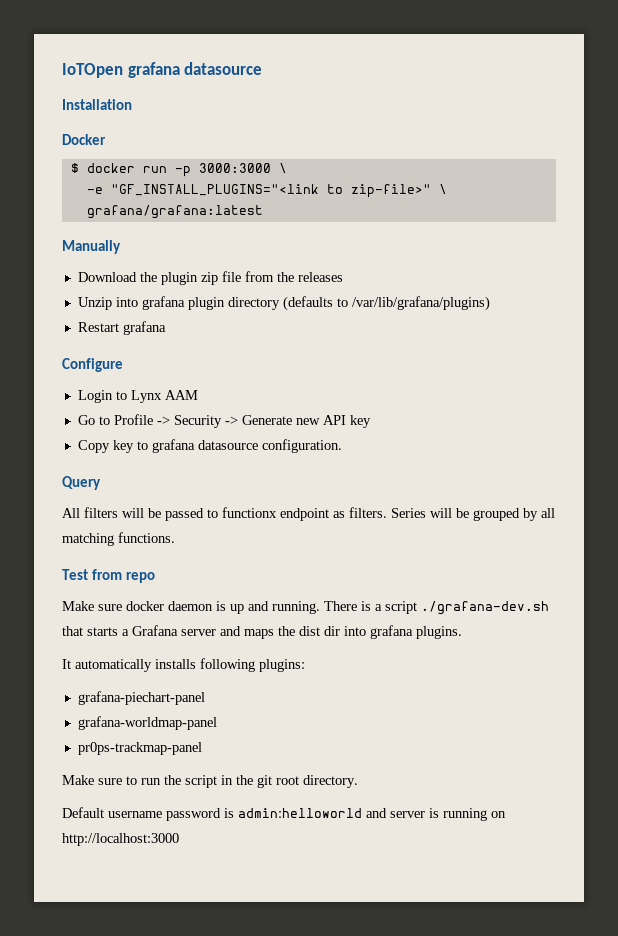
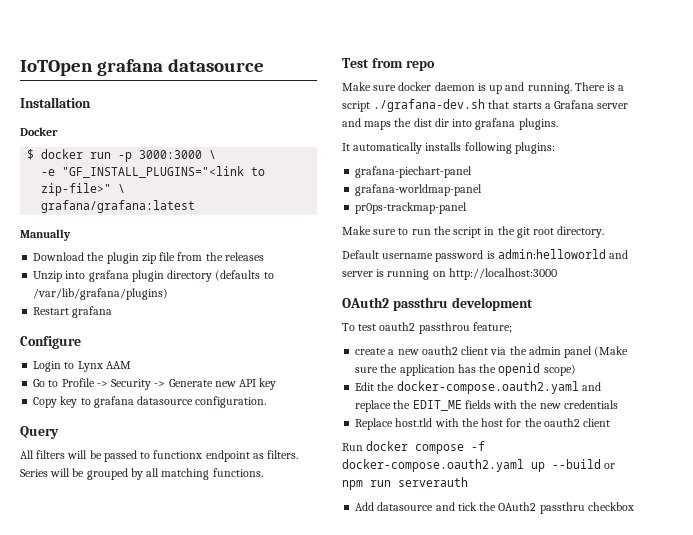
(179, 839) none -> [342,297,533,311] [342,322,512,334] [355,346,629,358] [355,363,576,376] [355,381,601,394] [355,400,618,412] [355,418,611,430] [342,441,486,454] [342,459,616,472] [342,477,468,490] [355,502,634,514] // OAuth2 passthru development // To test oauth2 passthrou feature; // create a new oauth2 client via the admin panel (Make sure the application has the openid scope) // Edit the docker-compose.oauth2.yaml and replace the EDIT_ME fields with the new credentials // Replace host.tld with the host for the oauth2 client // Run docker compose -f docker-compose.oauth2.yaml up --build or npm run serverauth // Add datasource and tick the OAuth2 passthru checkbox

